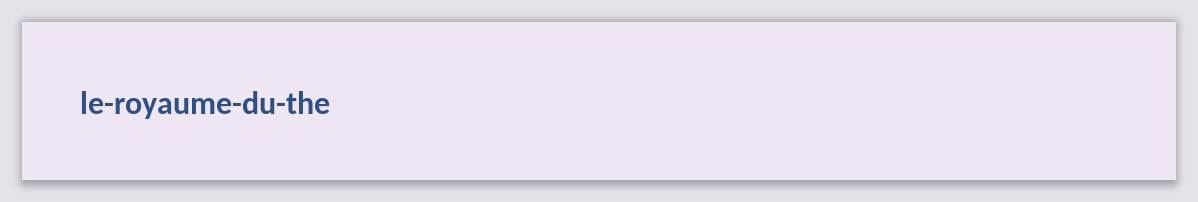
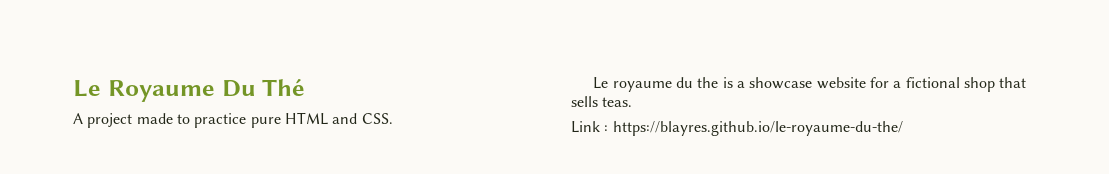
[80,91,330,119] le-royaume-du-the -> [73,79,306,102] [73,112,393,128] [593,77,1027,92] [571,96,633,107] [571,121,903,136] Le Royaume Du Thé // A project made to practice pure HTML and CSS. // Le royaume du the is a showcase website for a fictional shop that sells teas. // Link : https://blayres.github.io/le-royaume-du-the/

